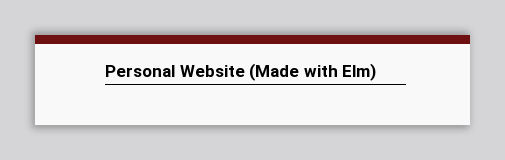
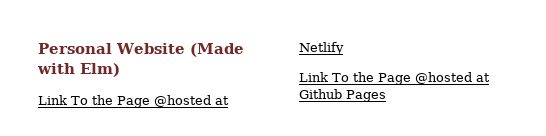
(377, 72) none -> [38,95,229,108] [299,42,344,55] [299,72,490,85] [299,89,386,102] // Link To the Page @hosted at Netlify // Link To the Page @hosted at Github Pages

